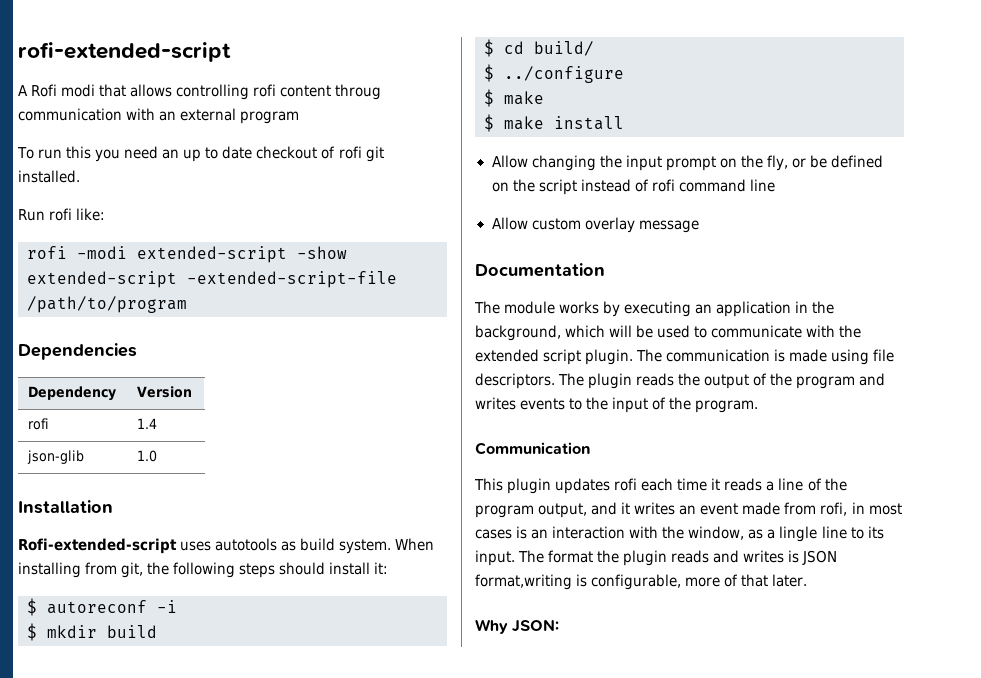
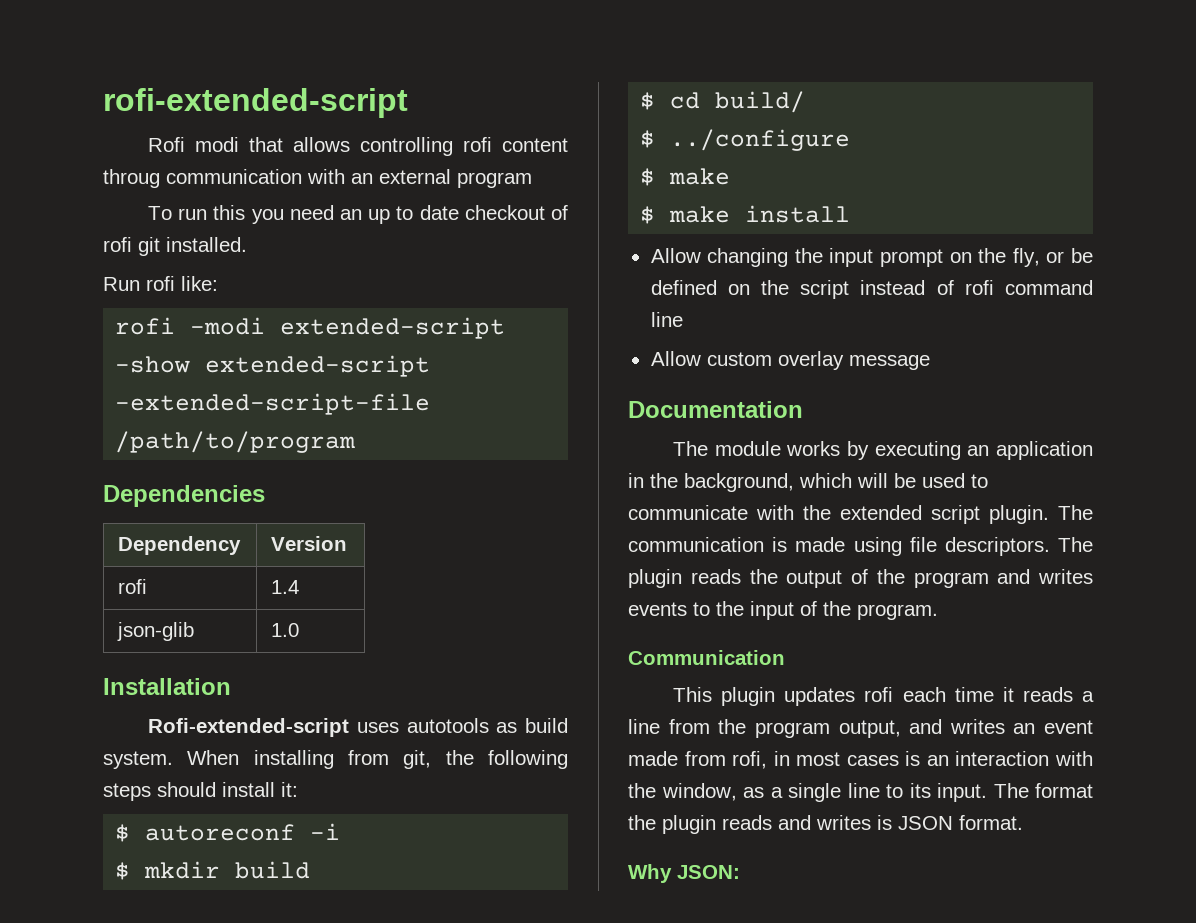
[18,85,28,96] A -> (408, 103) none
[807,478,822,491] of -> [668,719,710,734] from
[621,502,631,514] it -> (943, 726) none
[779,526,818,542] lingle -> [788,783,841,802] single
[475,574,808,590] format,writing is configurable, more of that later. -> [959,815,1023,830] format.

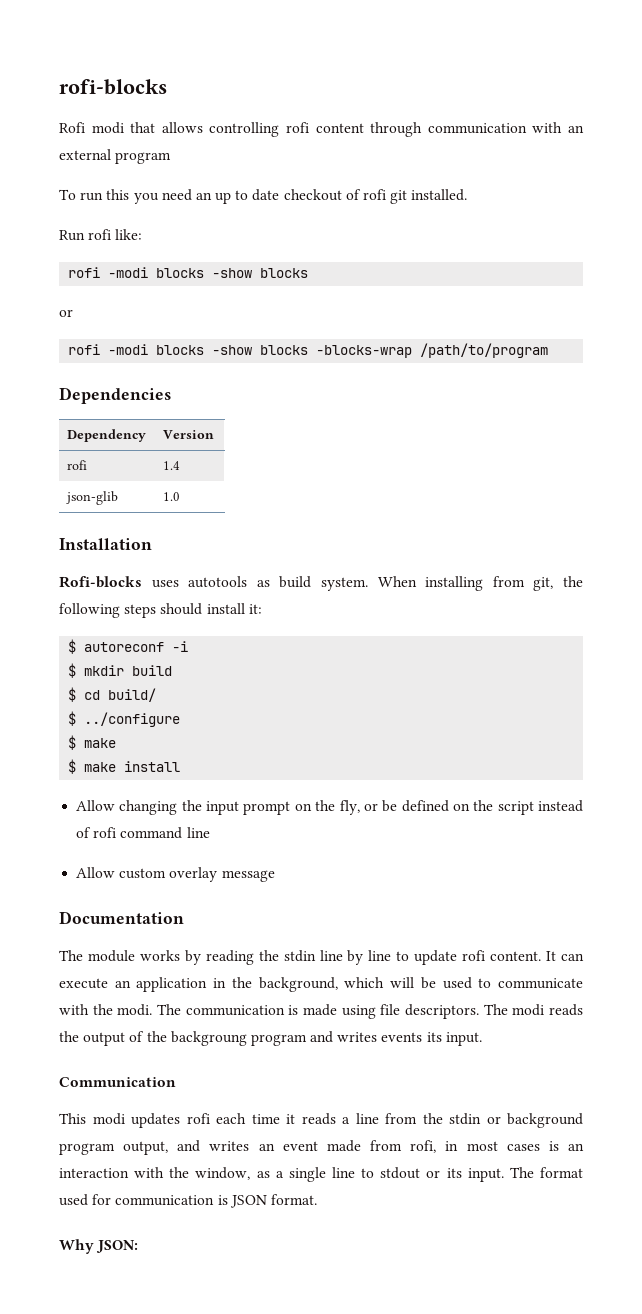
[103,88,408,118] rofi-extended-script -> [59,79,167,95] rofi-blocks
[103,169,160,188] throug -> [370,122,423,137] through
[280,317,506,339] [115,355,431,377] [115,393,431,415] extended-script -show extended-script -extended-script-file -> [156,268,309,278] [59,309,73,317] [68,344,413,358] blocks -show blocks // or // rofi -modi blocks -show blocks -blocks-wrap
[148,718,350,737] Rofi-extended-script -> [59,576,142,588] Rofi-blocks
[874,441,961,460] executing -> [205,950,584,965] [59,978,108,989] reading the stdin line by line to update rofi content. It can execute
[840,505,1049,524] extended script plugin. -> [117,1004,153,1016] modi.
[628,569,682,588] plugin -> [512,1004,545,1016] modi
(905, 576) none -> [170,1031,247,1046] backgroung
[693,601,938,620] to the input of the program. -> [426,1032,482,1046] its input.
[721,687,776,706] plugin -> [92,1113,125,1125] modi
(747, 726) none -> [449,1113,583,1128] stdin or background
(903, 791) none -> [380,1167,441,1179] stdout or
[628,815,871,834] the plugin reads and writes -> [59,1194,215,1206] used for communication

